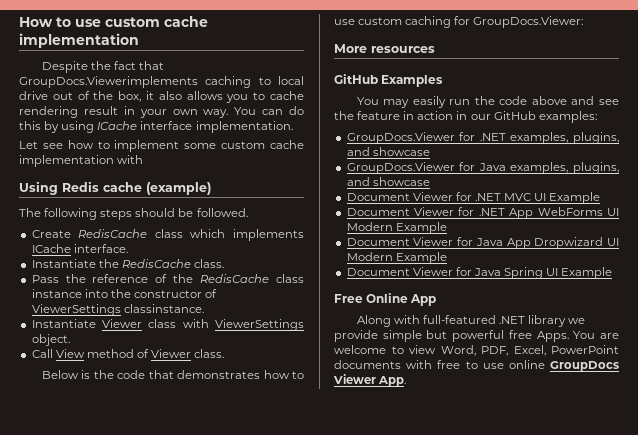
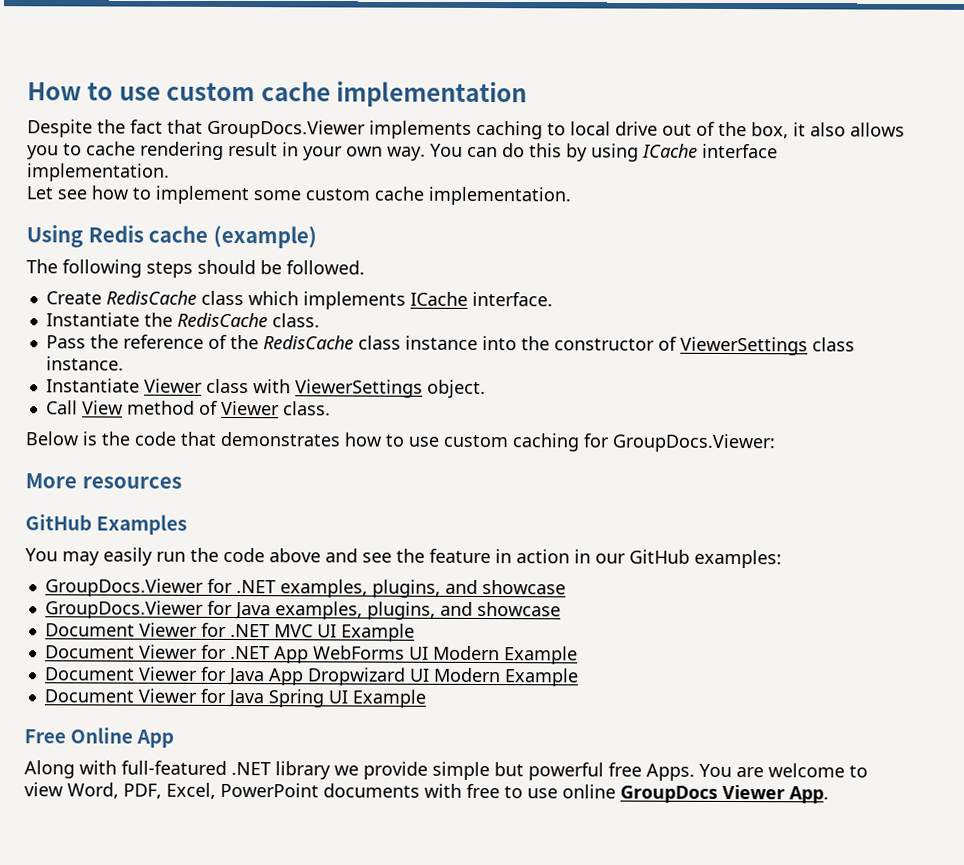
[19,76,198,88] GroupDocs.Viewerimplements -> [207,119,472,139] GroupDocs.Viewer implements
[19,155,144,167] implementation with -> [428,186,571,206] implementation.
[123,304,204,313] classinstance. -> [811,337,855,352] [45,356,124,371] class instance.

